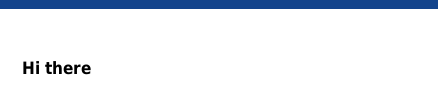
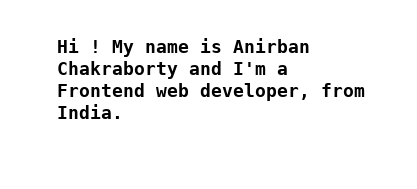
[45,61,91,75] there -> [90,38,310,57] [57,61,288,79] [57,83,365,101] [57,104,123,119] ! My name is Anirban Chakraborty and I'm a Frontend web developer, from India.

